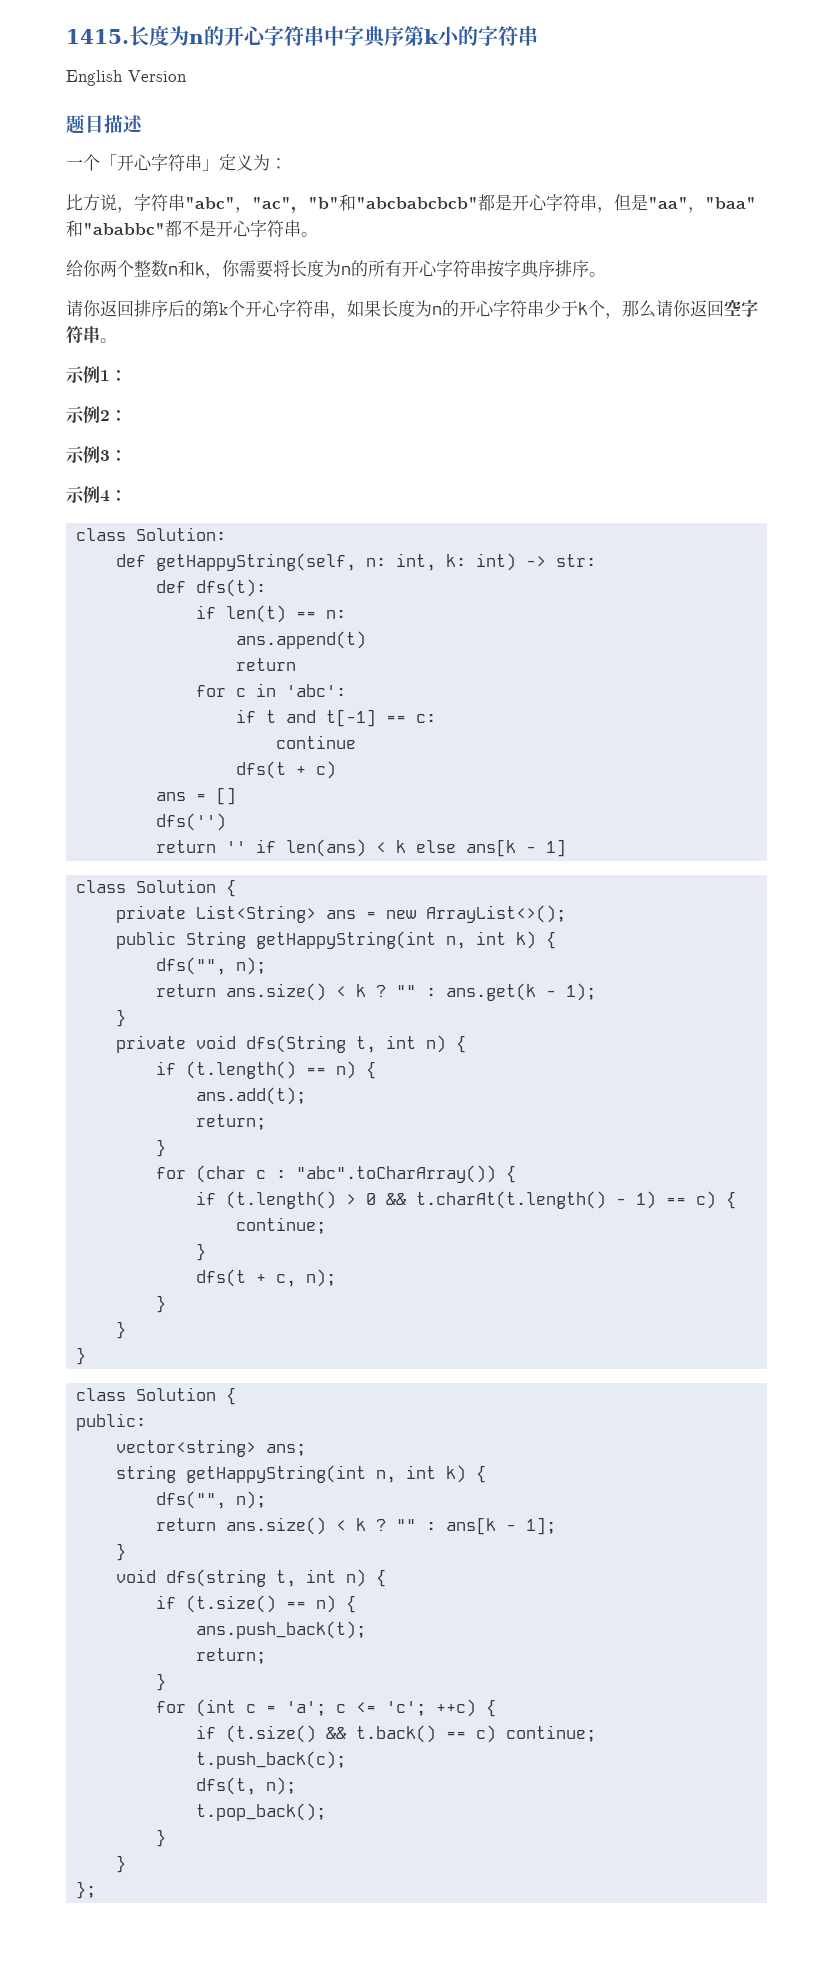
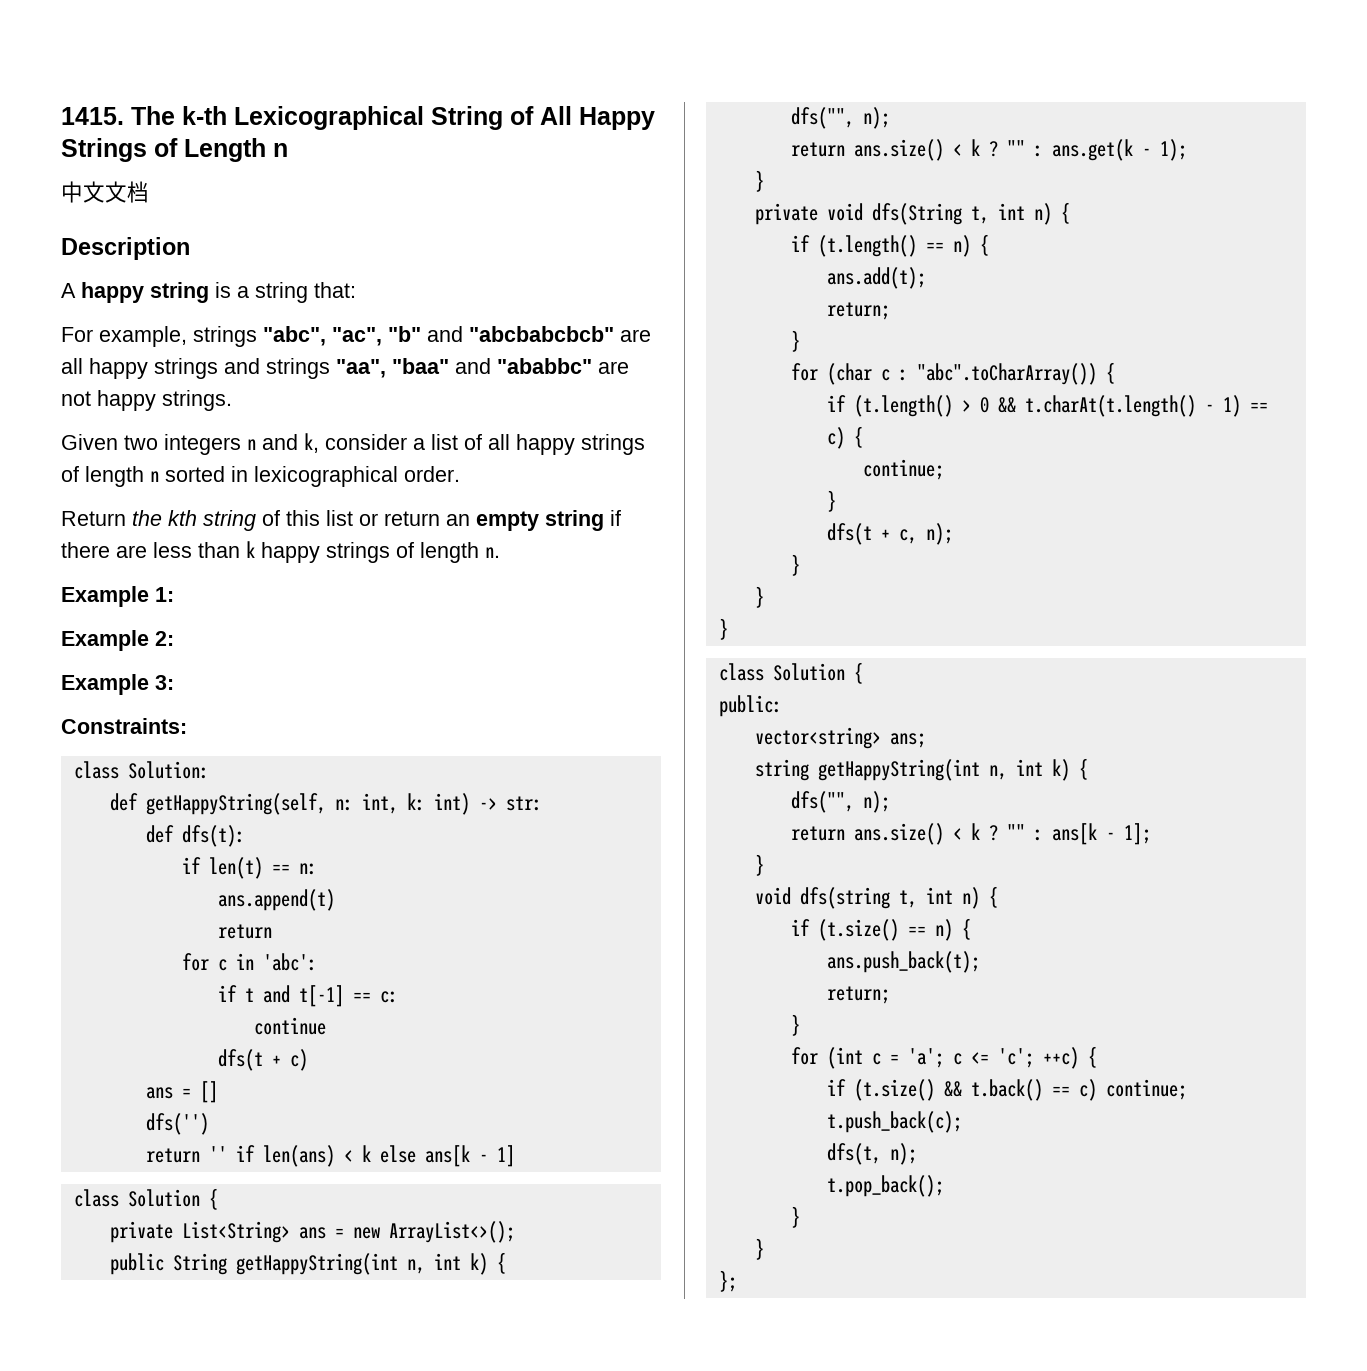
[129,25,538,48] [66,70,187,86] [66,114,143,134] [66,154,287,171] [66,194,756,214] [66,220,318,237] [66,260,606,279] [66,299,758,319] [66,326,117,343] [66,366,127,383] [66,406,127,423] [66,446,127,463] [66,486,127,503] 长度为n的开心字符串中字典序第k小的字符串 // English Version // 题目描述 // 一个「开心字符串」定义为： // 比方说，字符串"abc"，"ac"，"b"和"abcbabcbcb"都是开心字符串，但是"aa"，"baa"和"ababbc"都不是开心字符串。 // 给你两个整数n和k，你需要将长度为n的所有开心字符串按字典序排序。 // 请你返回排序后的第k个开心字符串，如果长度为n的开心字符串少于k个，那么请你返回空字符串。 // 示例1： // 示例2： // 示例3： // 示例4： -> [131,106,655,130] [61,138,288,162] [61,181,149,203] [61,237,190,260] [61,282,356,303] [61,326,651,347] [61,358,629,379] [61,390,232,411] [61,433,645,455] [61,466,460,487] [61,510,621,531] [61,541,500,563] [61,586,174,607] [61,630,174,651] [61,674,174,695] [61,718,187,734] The k-th Lexicographical String of All Happy Strings of Length n // 中文文档 // Description // A happy string is a string that: // For example, strings "abc", "ac", "b" and "abcbabcbcb" are all happy strings and strings "aa", "baa" and "ababbc" are not happy strings. // Given two integers n and k, consider a list of all happy strings of length n sorted in lexicographical order. // Return the kth string of this list or return an empty string if there are less than k happy strings of length n. // Example 1: // Example 2: // Example 3: // Constraints:

